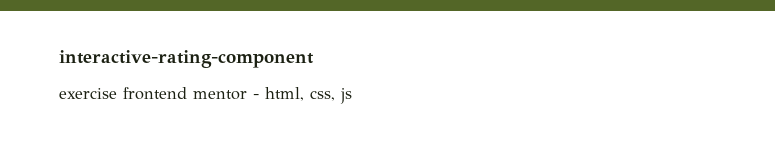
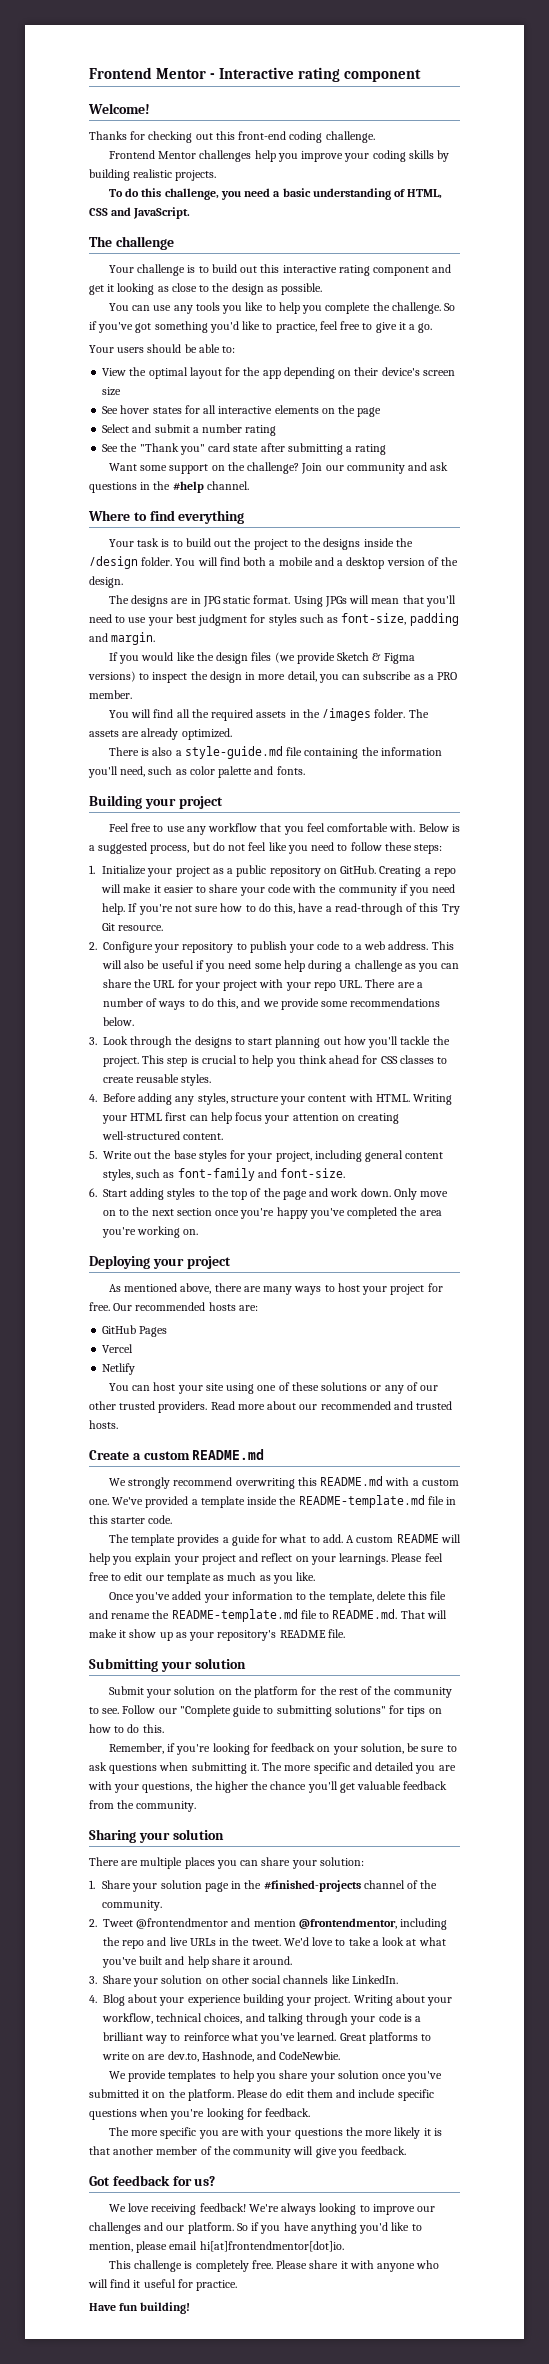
[59,50,314,68] [59,87,352,104] interactive-rating-component // exercise frontend mentor - html, css, js -> [89,67,422,82] [88,103,150,114] [89,131,375,143] [108,150,450,162] [89,169,217,181] [108,188,443,200] [89,207,191,219] [89,236,174,250] [108,264,452,276] [89,283,323,295] [108,302,456,314] [89,321,433,333] [89,344,236,353] [102,367,455,379] [102,387,122,396] [102,405,382,417] [102,424,277,436] [102,443,387,455] [108,462,449,474] [89,481,249,493] [88,510,245,524] [108,538,413,550] [89,556,459,569] [89,576,123,588] [108,595,456,607] [89,613,459,626] [89,632,156,645] [108,652,415,664] [88,671,458,683] [89,690,132,699] [108,708,429,721] [89,728,232,740] [108,746,442,759] [88,766,305,778] [89,795,223,809] [108,823,460,835] [89,842,443,854] [89,865,456,877] [101,884,456,896] [102,903,460,915] [102,923,164,931] [89,941,454,953] [102,960,460,972] [103,979,423,991] [103,998,441,1010] [103,1017,134,1026] [89,1036,450,1048] [103,1055,448,1067] [103,1074,212,1086] [89,1093,453,1105] [102,1112,400,1124] [102,1131,224,1140] [89,1150,444,1162] [103,1168,346,1181] [89,1188,449,1200] [103,1207,442,1219] [102,1226,199,1238] [89,1255,231,1269] [108,1283,443,1295] [89,1302,258,1311] [102,1325,168,1337] [102,1344,134,1353] [102,1363,136,1375] [108,1382,439,1394] [89,1401,453,1413] [89,1420,118,1429] [89,1449,265,1460] [108,1476,459,1489] [89,1495,457,1508] [89,1515,173,1524] [108,1534,461,1546] [89,1553,443,1565] [89,1572,316,1584] [108,1591,447,1603] [89,1609,447,1622] [89,1629,345,1641] [89,1658,246,1672] [108,1686,452,1698] [89,1705,442,1717] [89,1724,164,1733] [108,1743,457,1755] [89,1762,456,1774] [88,1781,448,1793] [89,1800,197,1812] [89,1829,224,1843] [89,1857,364,1869] [89,1880,438,1892] [102,1900,163,1911] [89,1918,448,1930] [103,1937,446,1949] [102,1956,293,1968] [89,1975,398,1987] [89,1994,453,2006] [102,2013,422,2025] [103,2032,432,2044] [102,2051,341,2062] [108,2070,443,2082] [89,2089,434,2101] [89,2108,311,2120] [108,2127,442,2139] [89,2146,407,2158] [89,2175,216,2186] [108,2203,436,2215] [89,2222,422,2234] [89,2241,344,2253] [108,2260,440,2272] [88,2279,238,2291] [89,2302,191,2314] Frontend Mentor - Interactive rating component // Welcome! // Thanks for checking out this front-end coding challenge. // Frontend Mentor challenges help you improve your coding skills by building realistic projects. // To do this challenge, you need a basic understanding of HTML, CSS and JavaScript. // The challenge // Your challenge is to build out this interactive rating component and get it looking as close to the design as possible. // You can use any tools you like to help you complete the challenge. So if you've got something you'd like to practice, feel free to give it a go. // Your users should be able to: // View the optimal layout for the app depending on their device's screen size // See hover states for all interactive elements on the page // Select and submit a number rating // See the "Thank you" card state after submitting a rating // Want some support on the challenge? Join our community and ask questions in the #help channel. // Where to find everything // Your task is to build out the project to the designs inside the /design folder. You will find both a mobile and a desktop version of the design. // The designs are in JPG static format. Using JPGs will mean that you'll need to use your best judgment for styles such as font-size, padding and margin. // If you would like the design files (we provide Sketch & Figma versions) to inspect the design in more detail, you can subscribe as a PRO member. // You will find all the required assets in the /images folder. The assets are already optimized. // There is also a style-guide.md file containing the information you'll need, such as color palette and fonts. // Building your project // Feel free to use any workflow that you feel comfortable with. Below is a suggested process, but do not feel like you need to follow these steps: // 1. Initialize your project as a public repository on GitHub. Creating a repo will make it easier to share your code with the community if you need help. If you're not sure how to do this, have a read-through of this Try Git resource. // 2. Configure your repository to publish your code to a web address. This will also be useful if you need some help during a challenge as you can share the URL for your project with your repo URL. There are a number of ways to do this, and we provide some recommendations below. // 3. Look through the designs to start planning out how you'll tackle the project. This step is crucial to help you think ahead for CSS classes to create reusable styles. // 4. Before adding any styles, structure your content with HTML. Writing your HTML first can help focus your attention on creating well-structured content. // 5. Write out the base styles for your project, including general content styles, such as font-family and font-size. // 6. Start adding styles to the top of the page and work down. Only move on to the next section once you're happy you've completed the area you're working on. // Deploying your project // As mentioned above, there are many ways to host your project for free. Our recommended hosts are: // GitHub Pages // Vercel // Netlify // You can host your site using one of these solutions or any of our other trusted providers. Read more about our recommended and trusted hosts. // Create a custom README.md // We strongly recommend overwriting this README.md with a custom one. We've provided a template inside the README-template.md file in this starter code. // The template provides a guide for what to add. A custom README will help you explain your project and reflect on your learnings. Please feel free to edit our template as much as you like. // Once you've added your information to the template, delete this file and rename the README-template.md file to README.md. That will make it show up as your repository's README file. // Submitting your solution // Submit your solution on the platform for the rest of the community to see. Follow our "Complete guide to submitting solutions" for tips on how to do this. // Remember, if you're looking for feedback on your solution, be sure to ask questions when submitting it. The more specific and detailed you are with your questions, the higher the chance you'll get valuable feedback from the community. // Sharing your solution // There are multiple places you can share your solution: // 1. Share your solution page in the #finished-projects channel of the community. // 2. Tweet @frontendmentor and mention @frontendmentor, including the repo and live URLs in the tweet. We'd love to take a look at what you've built and help share it around. // 3. Share your solution on other social channels like LinkedIn. // 4. Blog about your experience building your project. Writing about your workflow, technical choices, and talking through your code is a brilliant way to reinforce what you've learned. Great platforms to write on are dev.to, Hashnode, and CodeNewbie. // We provide templates to help you share your solution once you've submitted it on the platform. Please do edit them and include specific questions when you're looking for feedback. // The more specific you are with your questions the more likely it is that another member of the community will give you feedback. // Got feedback for us? // We love receiving feedback! We're always looking to improve our challenges and our platform. So if you have anything you'd like to mention, please email hi[at]frontendmentor[dot]io. // This challenge is completely free. Please share it with anyone who will find it useful for practice. // Have fun building!

